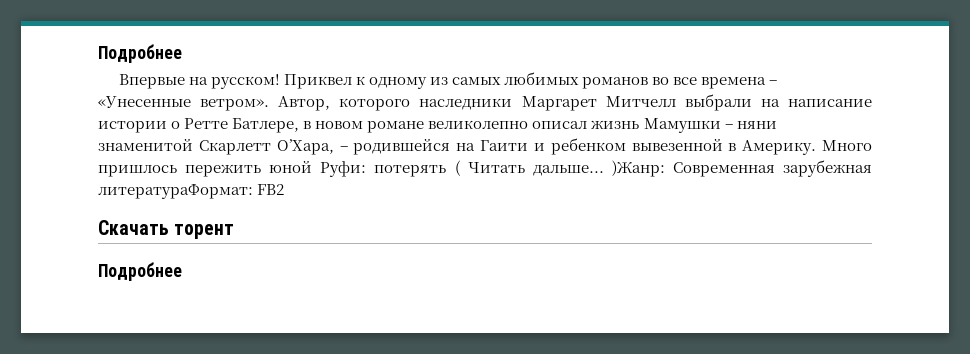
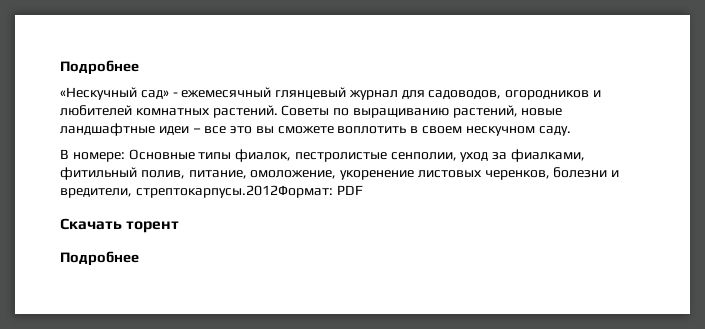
[118,72,778,89] [98,94,872,111] [98,118,777,133] [98,138,873,155] [98,160,873,177] [98,184,285,199] Впервые на русском! Приквел к одному из самых любимых романов во все времена – «Унесенные ветром». Автор, которого наследники Маргарет Митчелл выбрали на написание истории о Ретте Батлере, в новом романе великолепно описал жизнь Мамушки – няни знаменитой Скарлетт О’Хара, – родившейся на Гаити и ребенком вывезенной в Америку. Много пришлось пережить юной Руфи: потерять ( Читать дальше... )Жанр: Современная зарубежная литератураФормат: FB2 -> [60,87,602,100] [60,105,563,118] [60,123,571,136] [60,149,586,162] [60,167,620,180] [60,185,363,198] «Нескучный сад» - ежемесячный глянцевый журнал для садоводов, огородников и любителей комнатных растений. Советы по выращиванию растений, новые ландшафтные идеи – все это вы сможете воплотить в своем нескучном саду. // В номере: Основные типы фиалок, пестролистые сенполии, уход за фиалками, фитильный полив, питание, омоложение, укоренение листовых черенков, болезни и вредители, стрептокарпусы.2012Формат: PDF

